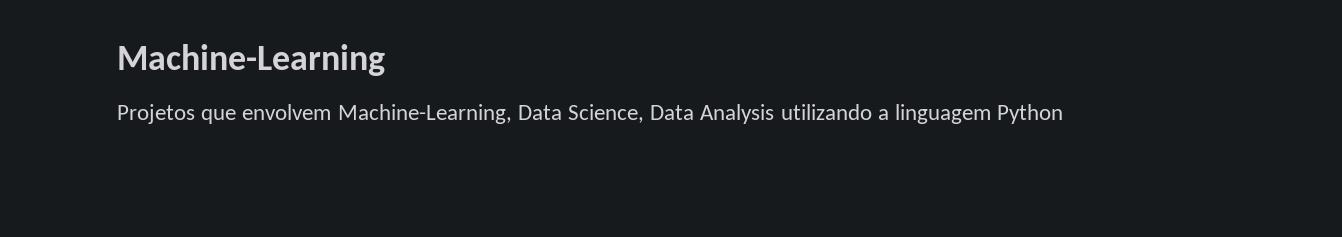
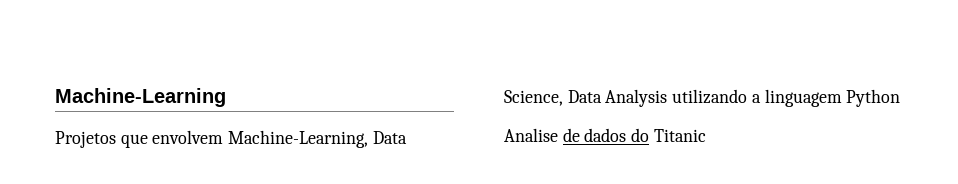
(1064, 114) none -> [504,128,706,142] // Analise de dados do Titanic

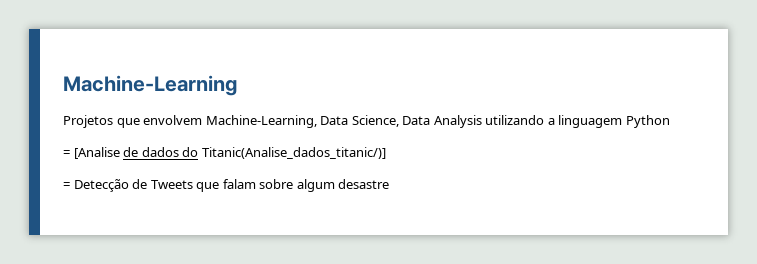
[504,128,558,142] Analise -> [63,147,120,159] = [Analise
[653,129,706,142] Titanic -> [201,147,386,159] [63,179,390,192] Titanic(Analise_dados_titanic/)] // = Detecção de Tweets que falam sobre algum desastre

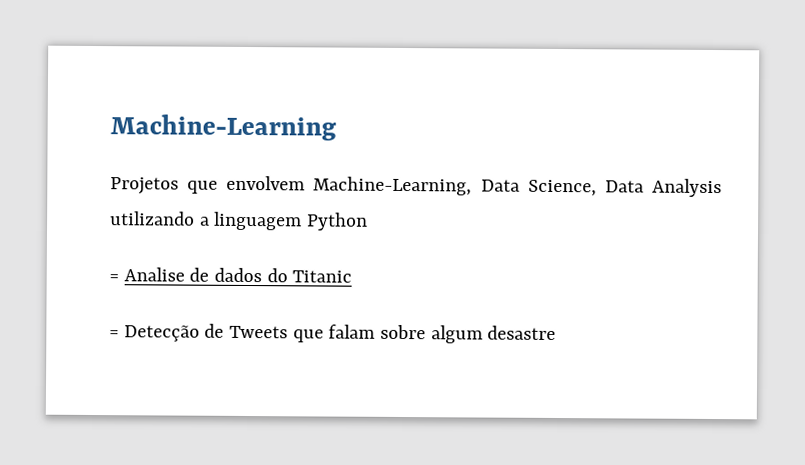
[73,147,120,159] [Analise -> [123,267,185,282] Analise
[201,147,386,159] Titanic(Analise_dados_titanic/)] -> [292,270,353,283] Titanic

